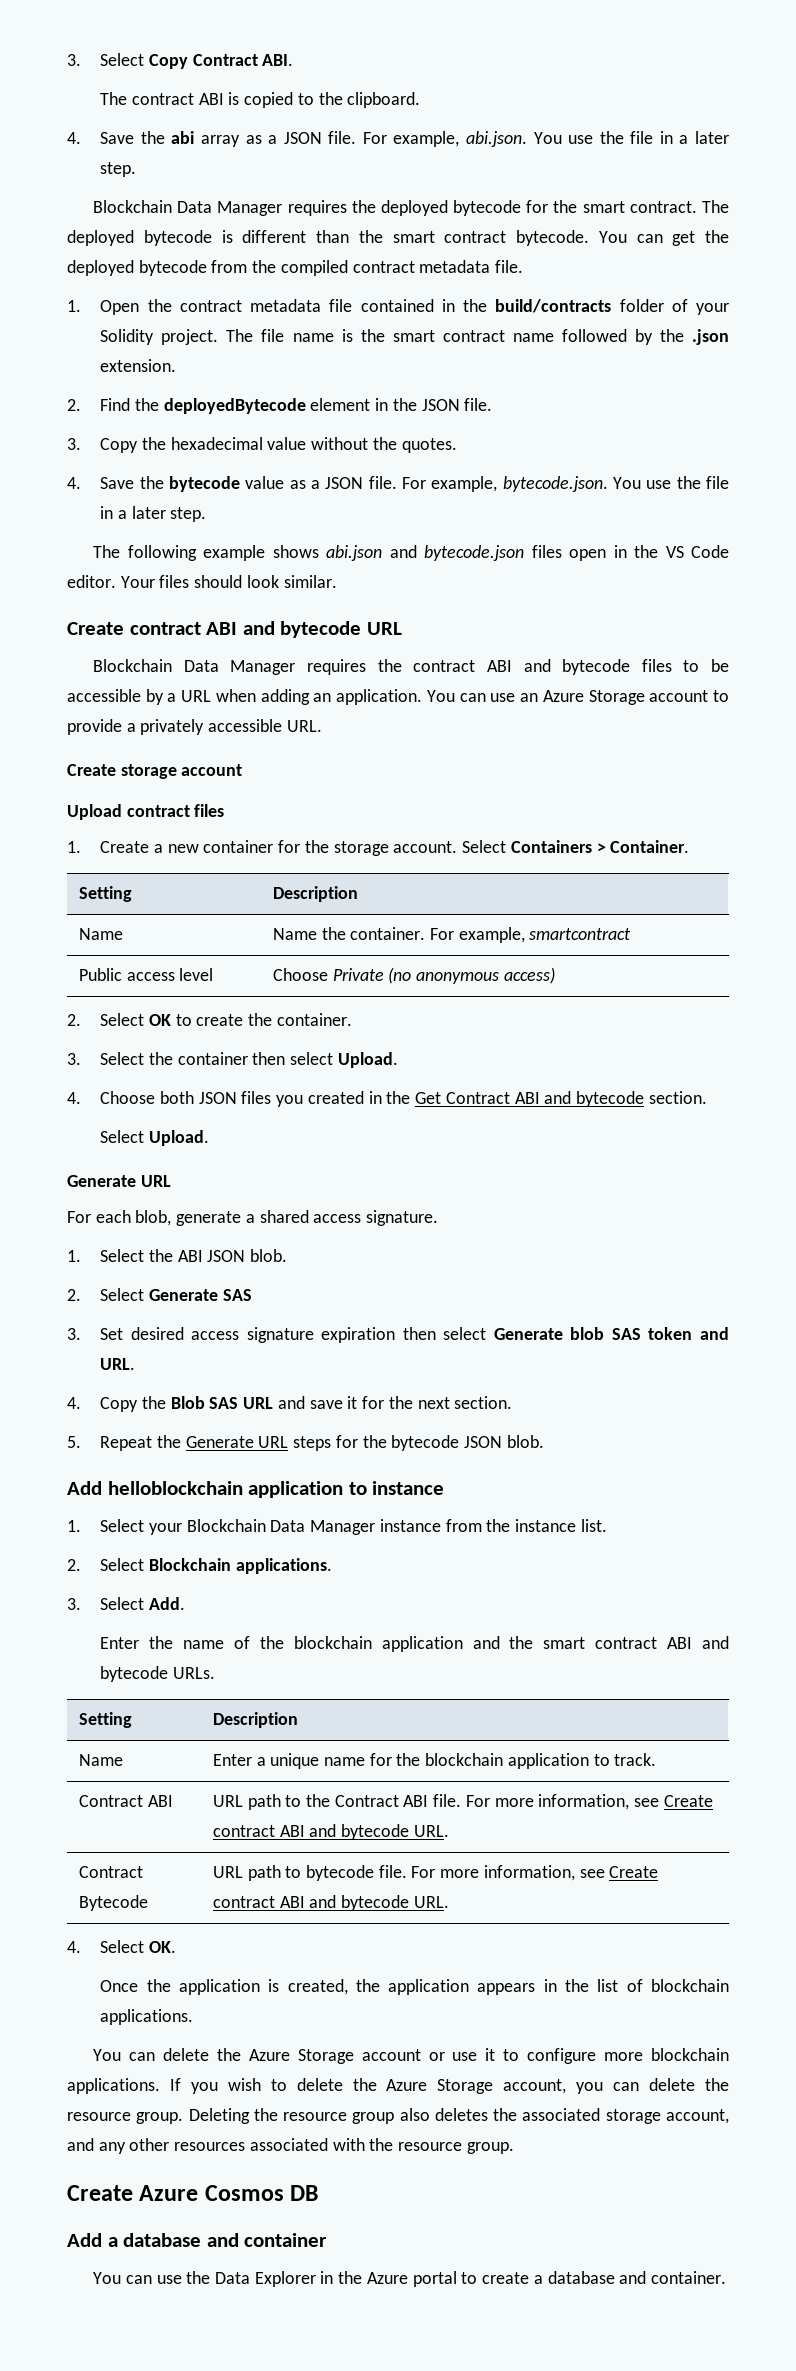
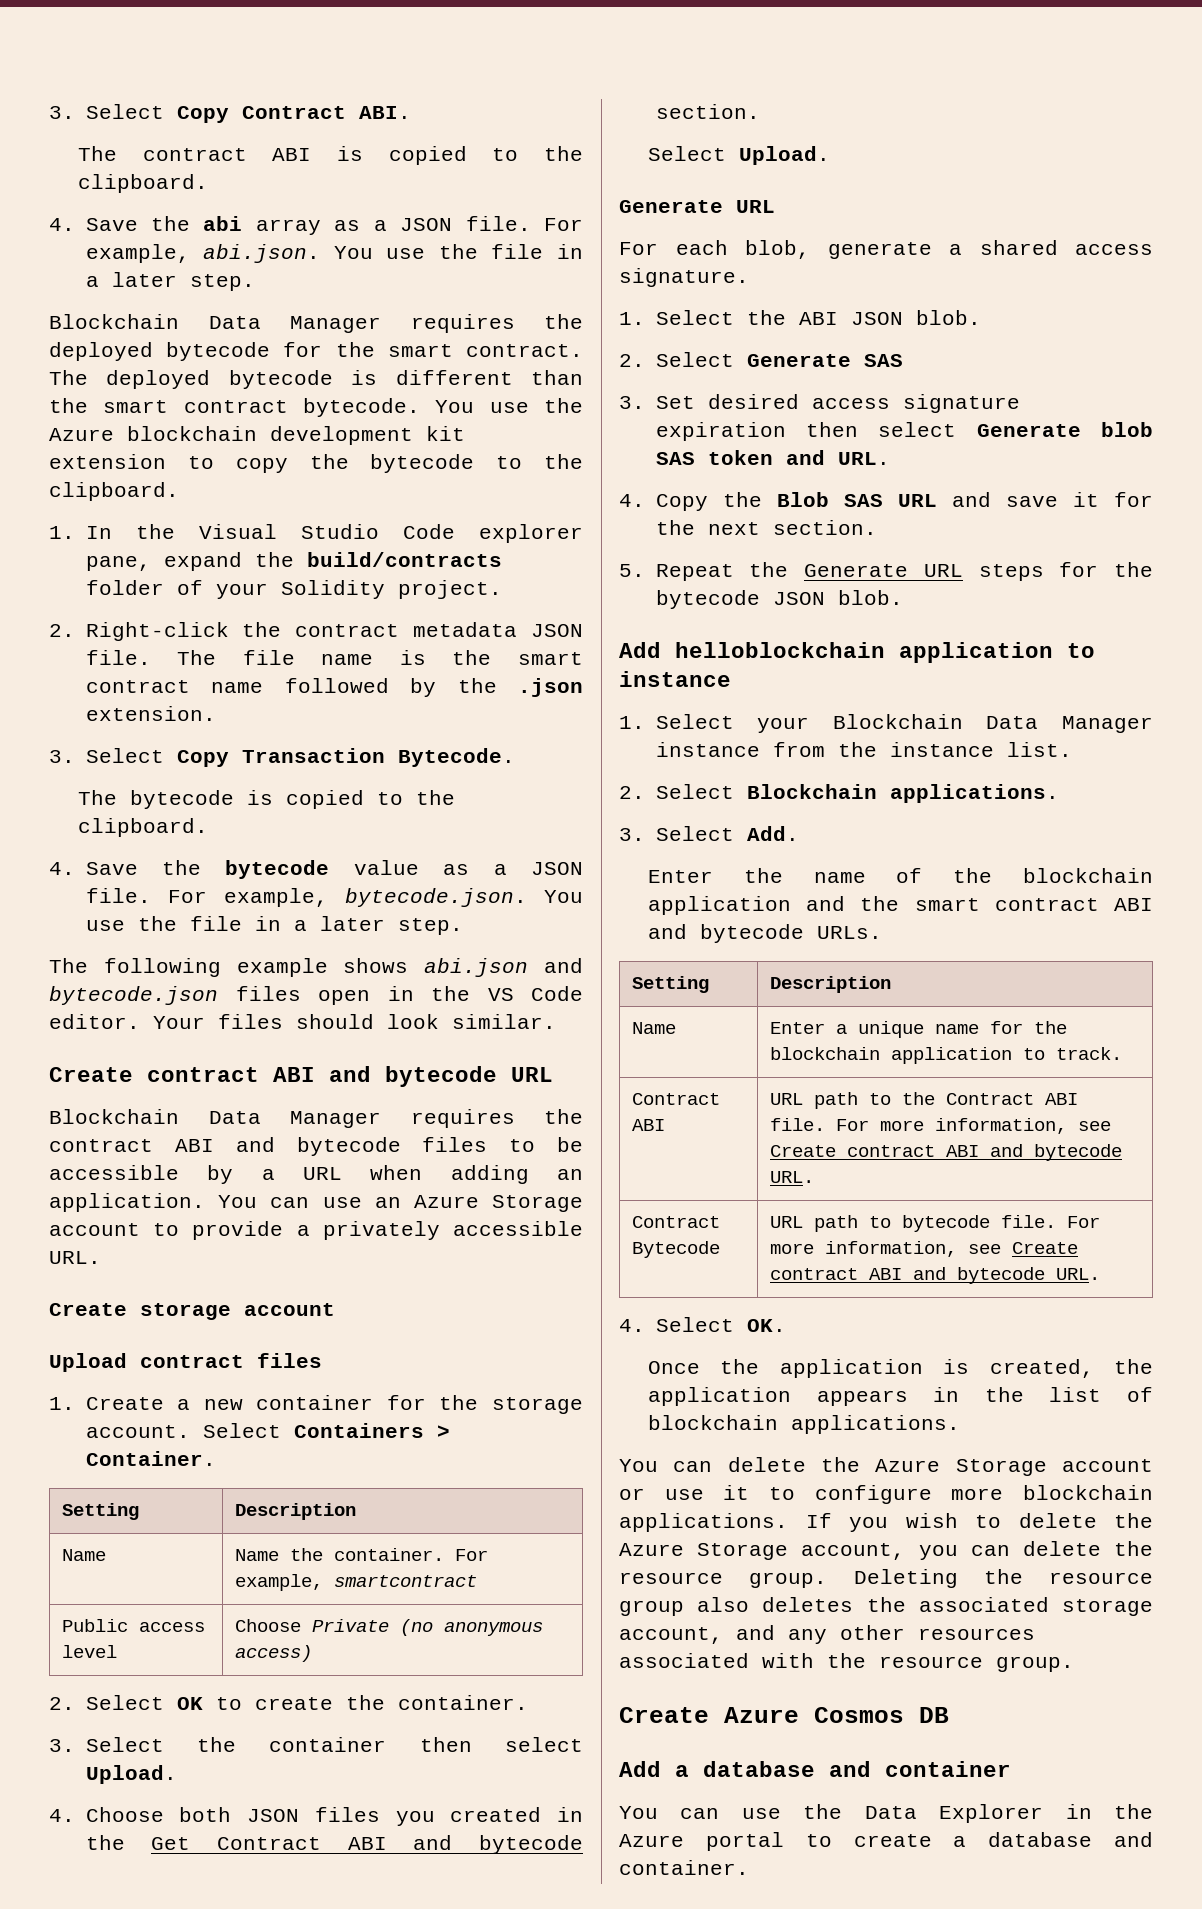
[636,230,729,246] [67,260,524,276] [67,299,455,315] can get the deployed bytecode from the compiled contract metadata file. // 1. Open the contract metadata file contained in -> [489,398,583,413] [49,426,465,445] [49,454,583,473] [49,482,179,501] [49,524,583,543] [85,552,242,571] use the Azure blockchain development kit extension to copy the bytecode to the clipboard. // 1. In the Visual Studio Code explorer pane, expand
(219, 337) none -> [49,622,583,641] [85,650,151,665] // 2. Right-click the contract metadata JSON file.
[67,398,493,414] [67,437,457,453] 2. Find the deployedBytecode element in the JSON file. // 3. Copy the hexadecimal value without the quotes. -> [49,748,515,767] [77,790,455,809] [77,818,208,837] 3. Select Copy Transaction Bytecode. // The bytecode is copied to the clipboard.

